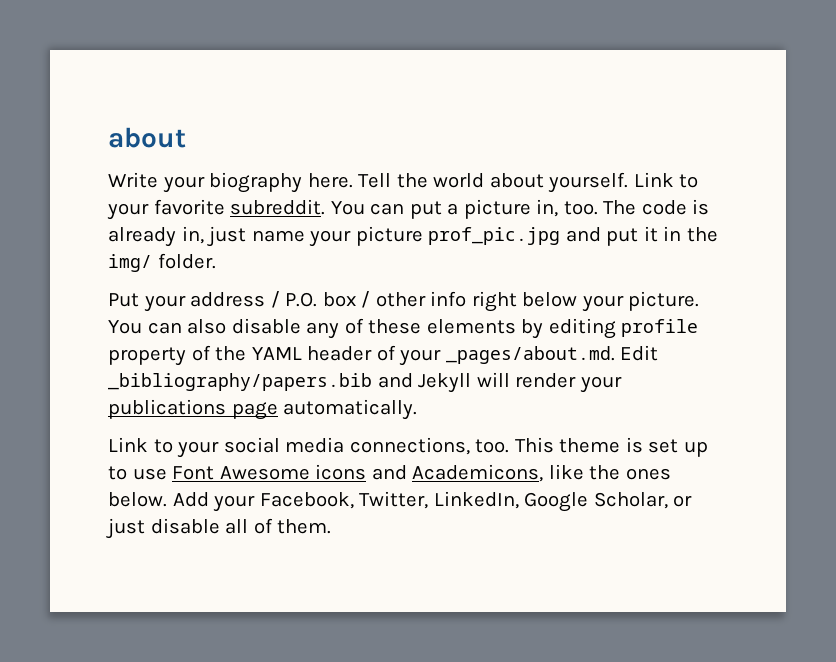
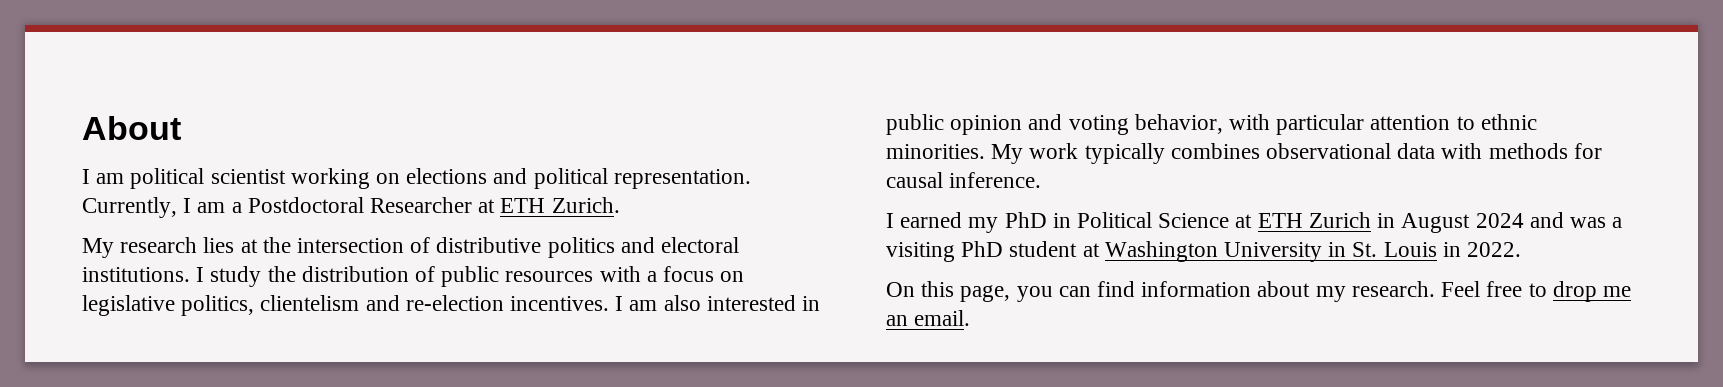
[108,127,186,148] [108,172,699,193] [107,199,710,220] [108,226,718,247] [108,253,216,272] [108,291,700,312] [108,318,699,339] [108,345,659,366] [108,372,622,393] [108,399,418,420] [108,437,708,458] [108,464,671,482] [108,491,693,512] [106,518,332,539] about // Write your biography here. Tell the world about yourself. Link to your favorite subreddit. You can put a picture in, too. The code is already in, just name your picture prof_pic.jpg and put it in the img/ folder. // Put your address / P.O. box / other info right below your picture. You can also disable any of these elements by editing profile property of the YAML header of your _pages/about.md. Edit _bibliography/papers.bib and Jekyll will render your publications page automatically. // Link to your social media connections, too. This theme is set up to use Font Awesome icons and Academicons, like the ones below. Add your Facebook, Twitter, LinkedIn, Google Scholar, or just disable all of them. -> [82,116,181,140] [82,168,751,189] [82,197,620,218] [82,237,740,258] [82,266,745,287] [82,295,821,316] [886,114,1537,135] [886,143,1602,164] [886,172,1042,188] [886,212,1623,233] [886,241,1522,262] [886,281,1631,302] [886,310,971,326] About // I am political scientist working on elections and political representation. Currently, I am a Postdoctoral Researcher at ETH Zurich. // My research lies at the intersection of distributive politics and electoral institutions. I study the distribution of public resources with a focus on legislative politics, clientelism and re-election incentives. I am also interested in public opinion and voting behavior, with particular attention to ethnic minorities. My work typically combines observational data with methods for causal inference. // I earned my PhD in Political Science at ETH Zurich in August 2024 and was a visiting PhD student at Washington University in St. Louis in 2022. // On this page, you can find information about my research. Feel free to drop me an email.

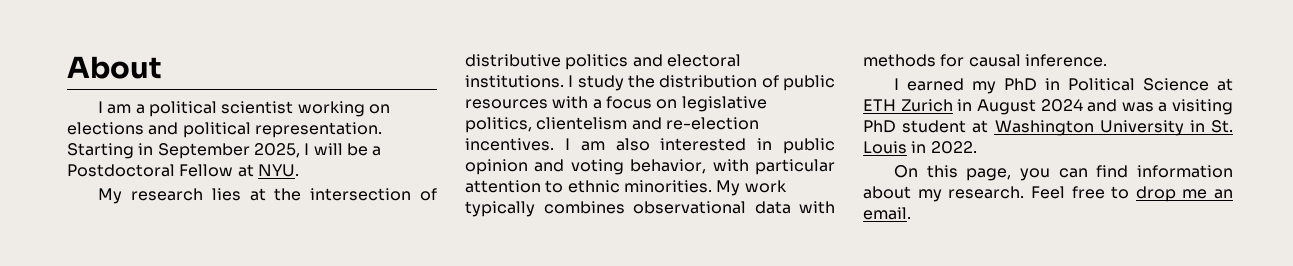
(125, 178) none -> [135,104,145,114] a
[82,197,620,218] Currently, I am a Postdoctoral Researcher at ETH Zurich. -> [67,143,382,159] [67,164,299,177] Starting in September 2025, I will be a Postdoctoral Fellow at NYU.

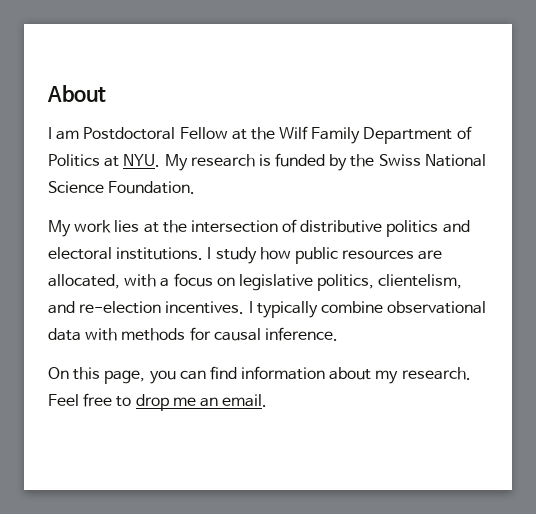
[135,101,391,117] [67,122,382,138] [67,143,382,159] [67,164,299,177] [98,188,203,204] a political scientist working on elections and political representation. Starting in September 2025, I will be a Postdoctoral Fellow at NYU. // My research -> [83,126,472,144] [48,153,486,171] [48,181,196,194] [48,220,112,237] Postdoctoral Fellow at the Wilf Family Department of Politics at NYU. My research is funded by the Swiss National Science Foundation. // My work
[628,75,835,91] [465,99,548,109] the distribution of public resources -> [259,247,443,264] [48,274,120,289] how public resources are allocated,
[536,117,628,130] clientelism -> [378,274,463,289] clientelism,
[580,138,835,154] [465,159,835,175] [465,180,787,196] [465,201,625,217] am also interested in public opinion and voting behavior, with particular attention to ethnic minorities. My work typically combines -> [256,301,383,318] typically combine
[894,78,1233,94] [863,99,1233,115] [863,120,1233,136] [863,141,977,154] // I earned my PhD in Political Science at ETH Zurich in August 2024 and was a visiting PhD student at Washington University in St. Louis in 2022. -> (338, 334) none

